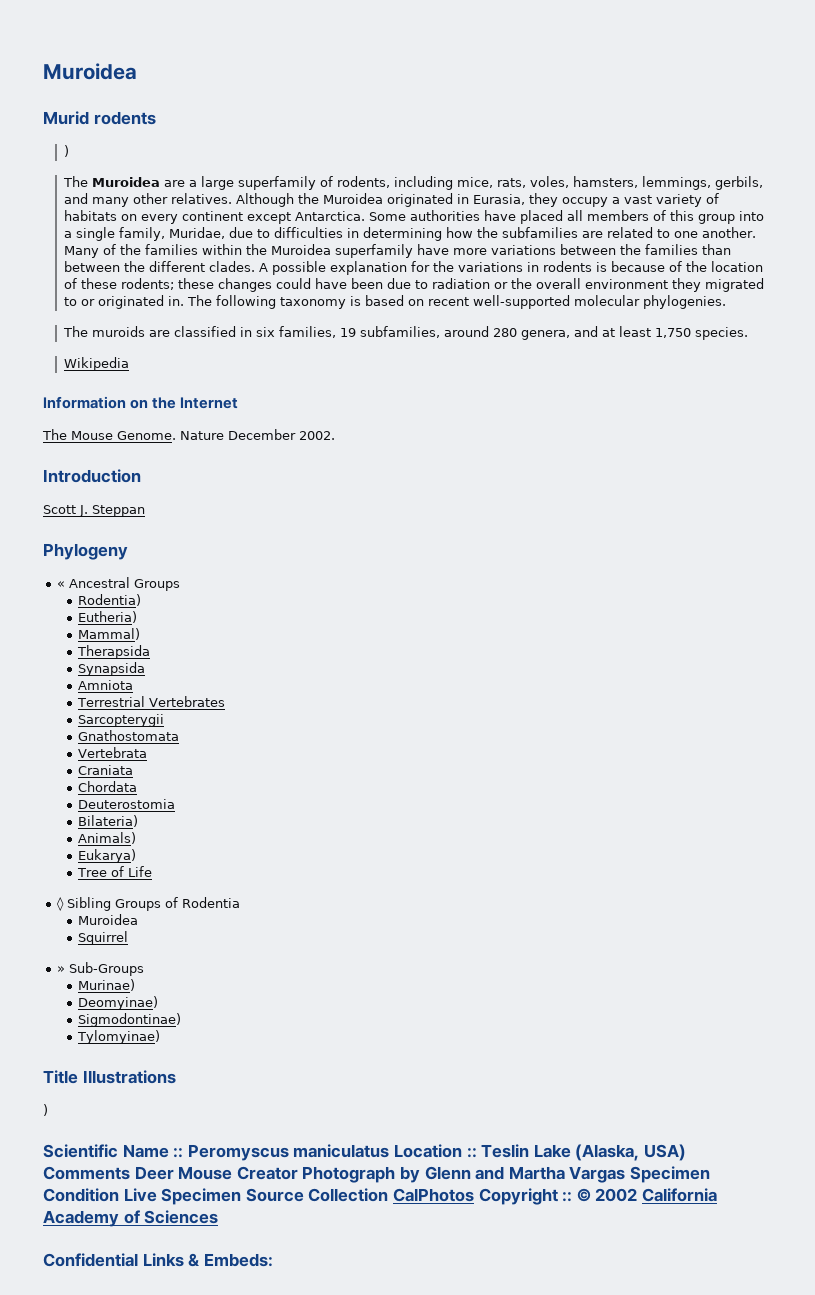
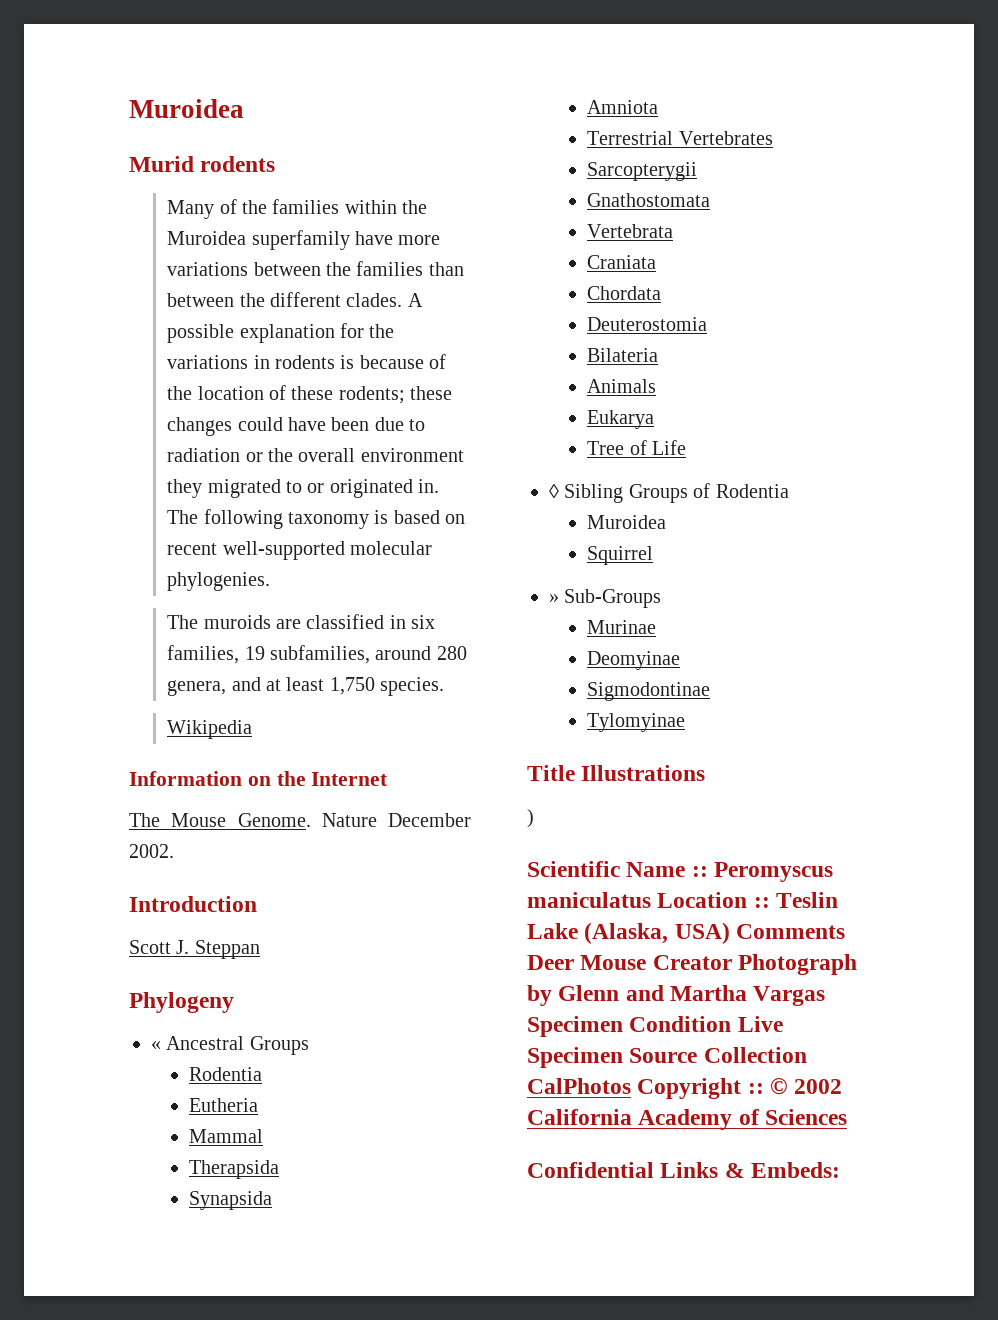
[63,145,69,157] [62,176,763,190] [63,193,719,207] [63,210,764,224] [63,227,756,241] ) // The Muroidea are a large superfamily of rodents, including mice, rats, voles, hamsters, lemmings, gerbils, and many other relatives. Although the Muroidea originated in Eurasia, they occupy a vast variety of habitats on every continent except Antarctica. Some authorities have placed all members of this group into a single family, Muridae, due to difficulties in determining how the subfamilies are related to one another. -> (276, 164) none
[78,594,142,606] [78,611,138,623] [78,628,141,640] Rodentia) // Eutheria) // Mammal) -> [189,1067,263,1081] [189,1098,259,1112] [189,1129,264,1143] Rodentia // Eutheria // Mammal
[78,815,139,827] [78,832,137,844] [78,849,137,863] Bilateria) // Animals) // Eukarya) -> [587,348,659,362] [587,379,657,393] [587,410,655,429] Bilateria // Animals // Eukarya
[78,979,136,991] [78,996,159,1010] [78,1013,182,1027] [77,1030,161,1044] Murinae) // Deomyinae) // Sigmodontinae) // Tylomyinae) -> [587,620,657,634] [587,651,681,670] [587,682,711,701] [587,713,686,732] Murinae // Deomyinae // Sigmodontinae // Tylomyinae

